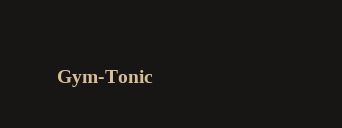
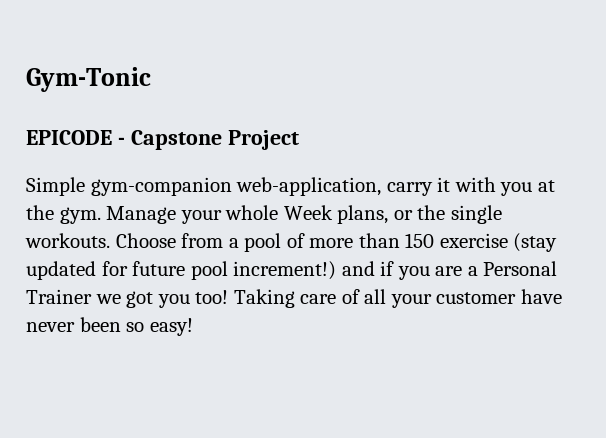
(153, 78) none -> [26,130,299,150] [26,177,555,196] [26,205,502,224] [25,233,558,252] [26,261,558,280] [26,289,562,308] [26,317,193,336] // EPICODE - Capstone Project // Simple gym-companion web-application, carry it with you at the gym. Manage your whole Week plans, or the single workouts. Choose from a pool of more than 150 exercise (stay updated for future pool increment!) and if you are a Personal Trainer we got you too! Taking care of all your customer have never been so easy!

